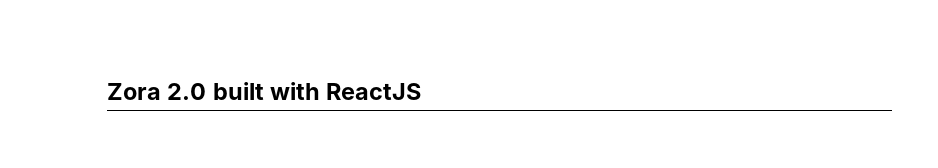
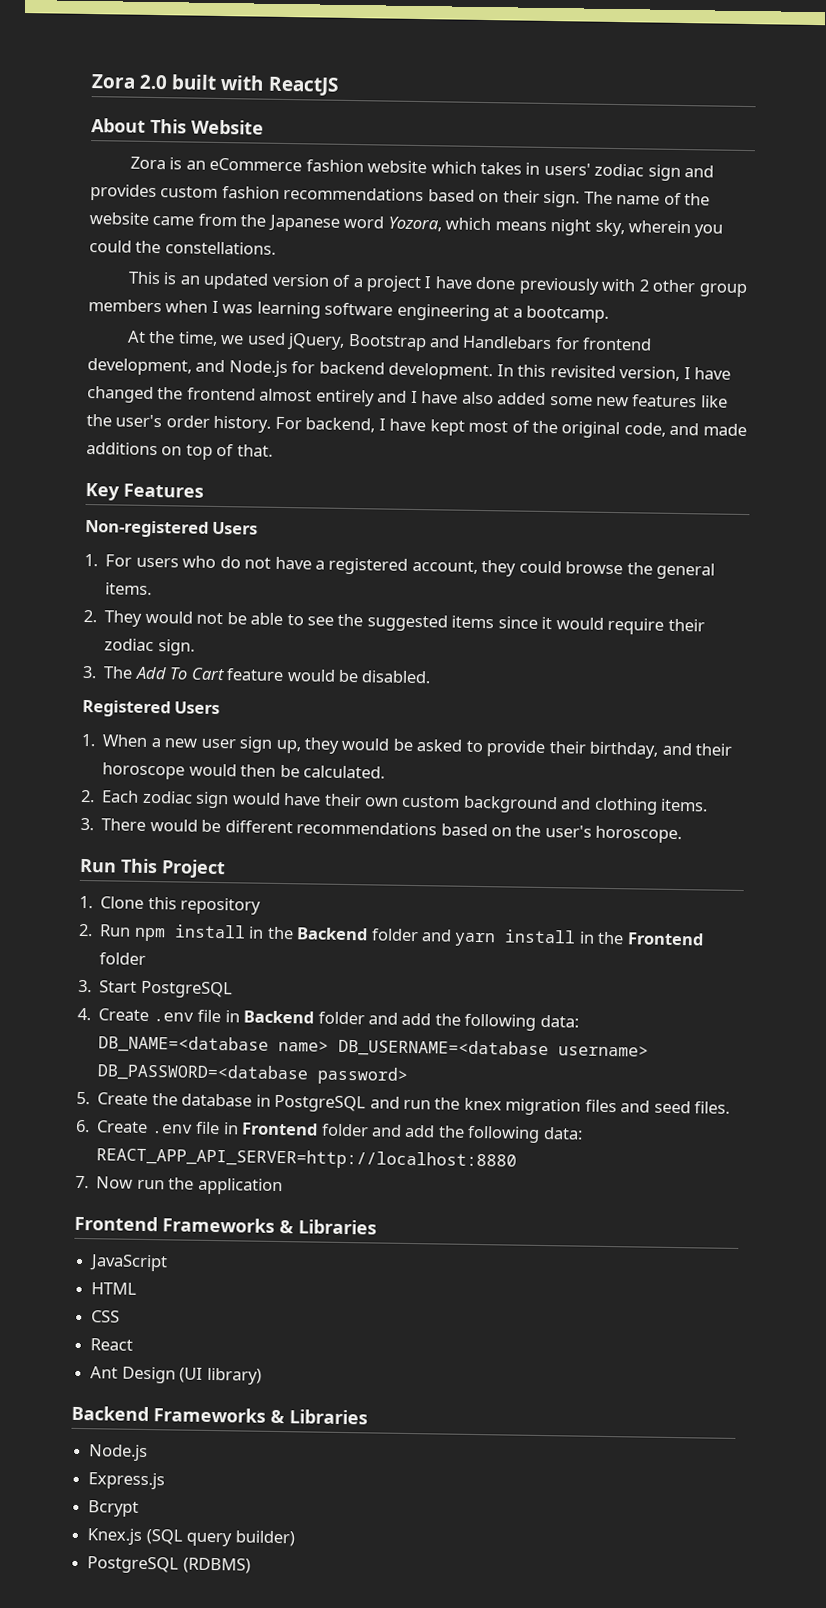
(422, 91) none -> [91,118,264,135] [129,156,715,181] [90,184,711,208] [89,212,724,238] [89,240,276,255] [127,271,747,298] [88,299,610,323] [126,330,653,352] [87,358,732,382] [87,386,728,408] [86,414,747,439] [86,442,273,460] [85,482,204,501] [85,519,259,538] [84,553,716,580] [105,582,153,596] [83,609,705,635] [104,638,195,656] [82,665,432,684] [82,699,221,718] [81,733,733,759] [102,762,386,780] [80,789,709,815] [80,817,683,844] [79,858,226,879] [79,895,262,915] [78,923,704,947] [99,952,147,965] [78,979,233,999] [77,1007,579,1031] [98,1035,650,1059] [97,1063,409,1085] [76,1091,731,1116] [75,1119,583,1143] [96,1147,518,1171] [75,1175,283,1196] [74,1215,377,1235] [89,1254,169,1272] [91,1282,138,1295] [91,1310,121,1323] [90,1338,134,1351] [90,1366,262,1385] [71,1405,368,1425] [88,1444,149,1462] [88,1472,166,1490] [88,1500,140,1517] [87,1528,295,1547] [87,1556,251,1574] // About This Website // Zora is an eCommerce fashion website which takes in users' zodiac sign and provides custom fashion recommendations based on their sign. The name of the website came from the Japanese word Yozora, which means night sky, wherein you could the constellations. // This is an updated version of a project I have done previously with 2 other group members when I was learning software engineering at a bootcamp. // At the time, we used jQuery, Bootstrap and Handlebars for frontend development, and Node.js for backend development. In this revisited version, I have changed the frontend almost entirely and I have also added some new features like the user's order history. For backend, I have kept most of the original code, and made additions on top of that. // Key Features // Non-registered Users // 1. For users who do not have a registered account, they could browse the general items. // 2. They would not be able to see the suggested items since it would require their zodiac sign. // 3. The Add To Cart feature would be disabled. // Registered Users // 1. When a new user sign up, they would be asked to provide their birthday, and their horoscope would then be calculated. // 2. Each zodiac sign would have their own custom background and clothing items. // 3. There would be different recommendations based on the user's horoscope. // Run This Project // 1. Clone this repository // 2. Run npm install in the Backend folder and yarn install in the Frontend folder // 3. Start PostgreSQL // 4. Create .env file in Backend folder and add the following data: DB_NAME=<database name> DB_USERNAME=<database username> DB_PASSWORD=<database password> // 5. Create the database in PostgreSQL and run the knex migration files and seed files. // 6. Create .env file in Frontend folder and add the following data: REACT_APP_API_SERVER=http://localhost:8880 // 7. Now run the application // Frontend Frameworks & Libraries // JavaScript // HTML // CSS // React // Ant Design (UI library) // Backend Frameworks & Libraries // Node.js // Express.js // Bcrypt // Knex.js (SQL query builder) // PostgreSQL (RDBMS)

